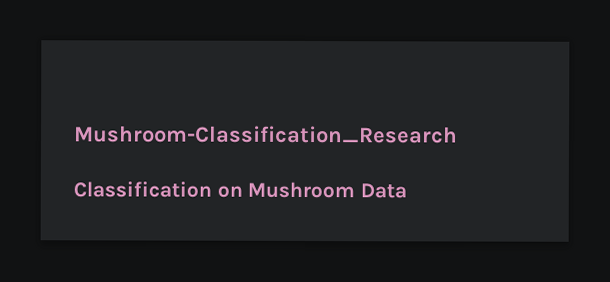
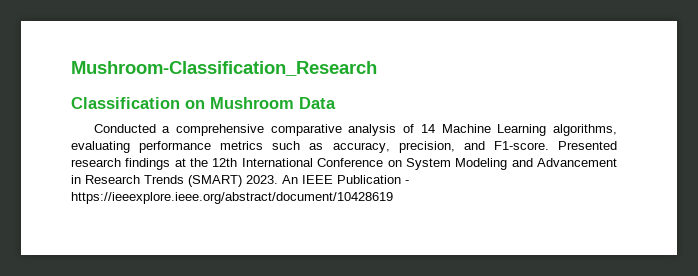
(408, 191) none -> [93,124,617,136] [71,141,617,153] [71,158,617,170] [71,175,409,187] [71,192,393,204] // Conducted a comprehensive comparative analysis of 14 Machine Learning algorithms, evaluating performance metrics such as accuracy, precision, and F1-score. Presented research findings at the 12th International Conference on System Modeling and Advancement in Research Trends (SMART) 2023. An IEEE Publication - https://ieeexplore.ieee.org/abstract/document/10428619

